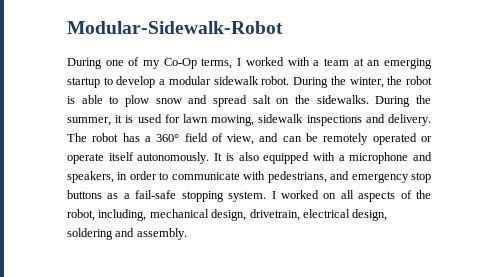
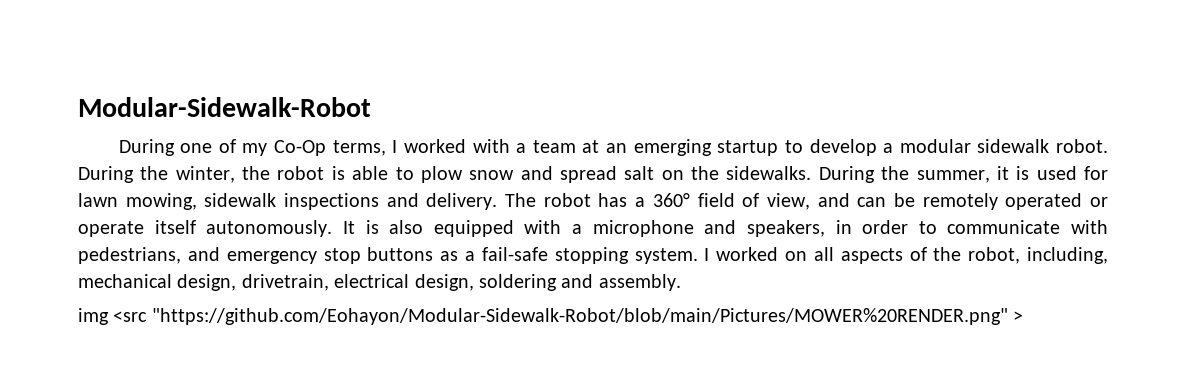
(187, 234) none -> [78,308,1024,325] // img <src "https://github.com/Eohayon/Modular-Sidewalk-Robot/blob/main/Pictures/MOWER%20RENDER.png" >

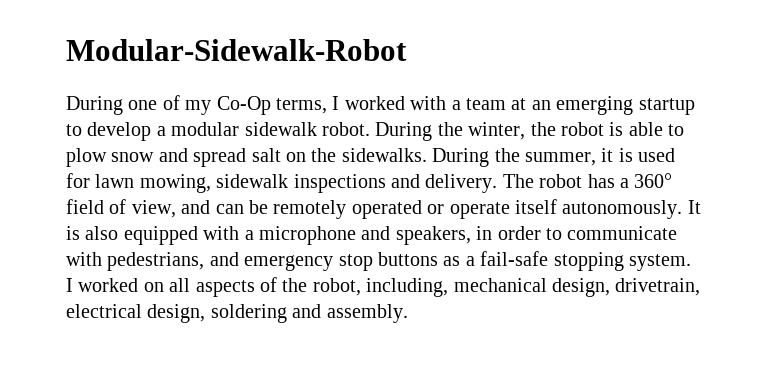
[78,308,1024,325] // img <src "https://github.com/Eohayon/Modular-Sidewalk-Robot/blob/main/Pictures/MOWER%20RENDER.png" > -> (408, 313) none

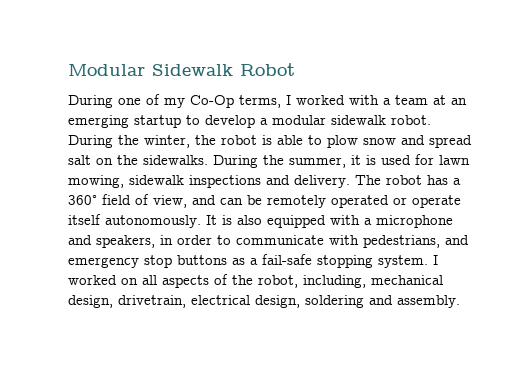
[66,39,407,61] Modular-Sidewalk-Robot -> [68,63,295,76] Modular Sidewalk Robot

